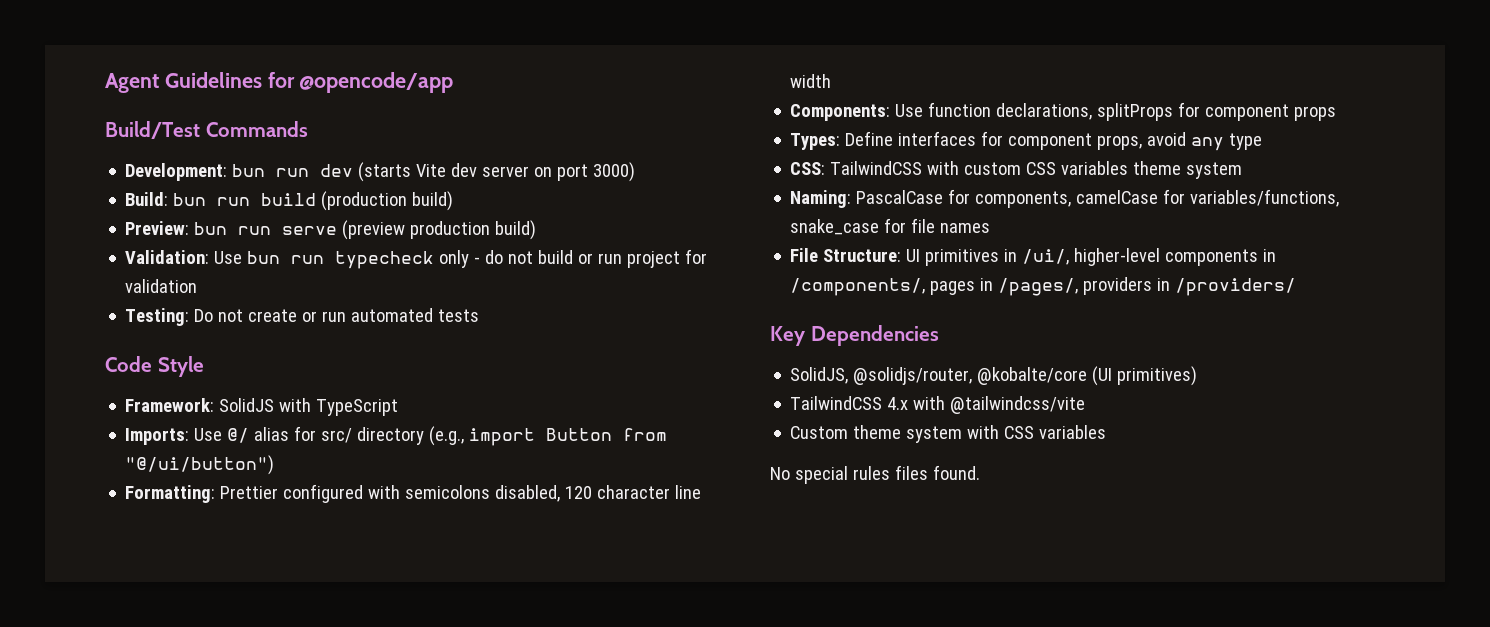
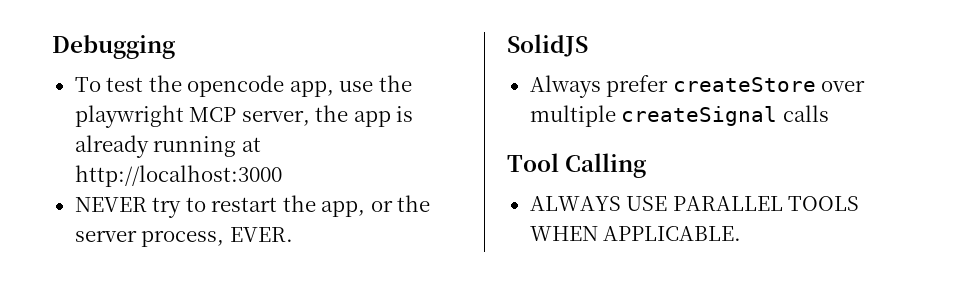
[105,72,454,93] [105,121,308,139] [125,162,636,182] [125,191,454,211] [125,220,537,240] [125,249,708,269] [125,279,198,293] [125,308,480,326] [105,356,204,377] [125,398,399,416] [125,426,668,446] [125,455,275,475] [125,484,702,503] [790,74,832,88] [790,102,1337,121] [790,131,1263,151] [790,161,1243,179] [790,189,1340,208] [790,218,991,235] [790,248,1277,266] [790,277,1297,296] [770,325,939,346] [790,366,1198,386] [790,396,1086,414] [790,425,1107,443] [770,465,980,484] Agent Guidelines for @opencode/app // Build/Test Commands // Development: bun run dev (starts Vite dev server on port 3000) // Build: bun run build (production build) // Preview: bun run serve (preview production build) // Validation: Use bun run typecheck only - do not build or run project for validation // Testing: Do not create or run automated tests // Code Style // Framework: SolidJS with TypeScript // Imports: Use @/ alias for src/ directory (e.g., import Button from "@/ui/button") // Formatting: Prettier configured with semicolons disabled, 120 character line width // Components: Use function declarations, splitProps for component props // Types: Define interfaces for component props, avoid any type // CSS: TailwindCSS with custom CSS variables theme system // Naming: PascalCase for components, camelCase for variables/functions, snake_case for file names // File Structure: UI primitives in /ui/, higher-level components in /components/, pages in /pages/, providers in /providers/ // Key Dependencies // SolidJS, @solidjs/router, @kobalte/core (UI primitives) // TailwindCSS 4.x with @tailwindcss/vite // Custom theme system with CSS variables // No special rules files found. -> [52,35,175,59] [74,75,412,97] [74,105,414,128] [74,135,261,158] [74,165,282,187] [74,195,431,218] [74,227,293,247] [507,34,588,57] [529,75,866,98] [529,105,829,127] [507,153,647,178] [529,196,860,211] [529,226,742,241] Debugging // To test the opencode app, use the playwright MCP server, the app is already running at http://localhost:3000 // NEVER try to restart the app, or the server process, EVER. // SolidJS // Always prefer createStore over multiple createSignal calls // Tool Calling // ALWAYS USE PARALLEL TOOLS WHEN APPLICABLE.

